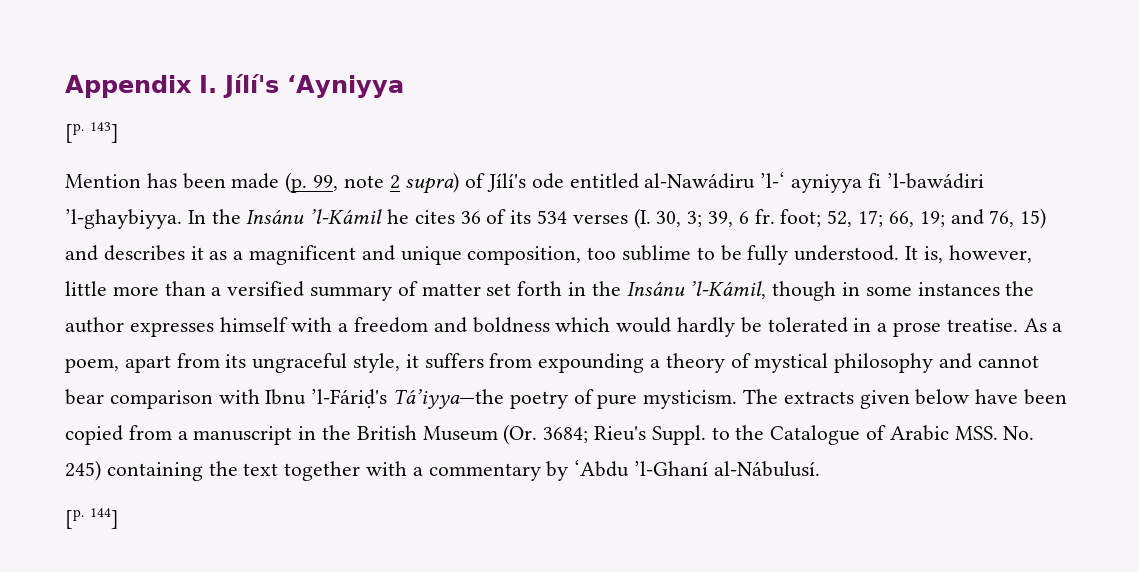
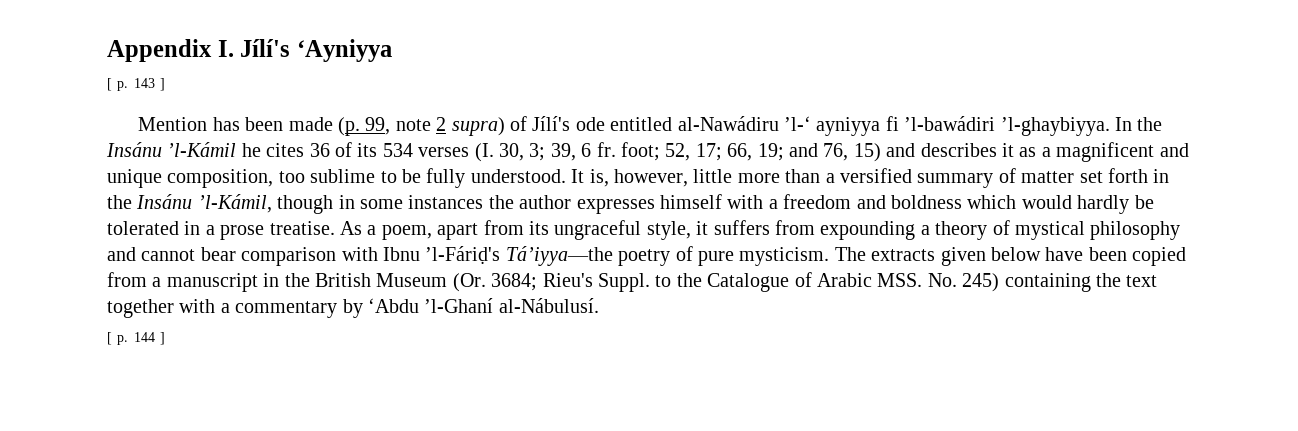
[65,122,119,143] [p. 143] -> [107,78,166,91] [ p. 143 ]
[65,508,119,529] [p. 144] -> [107,332,166,345] [ p. 144 ]

